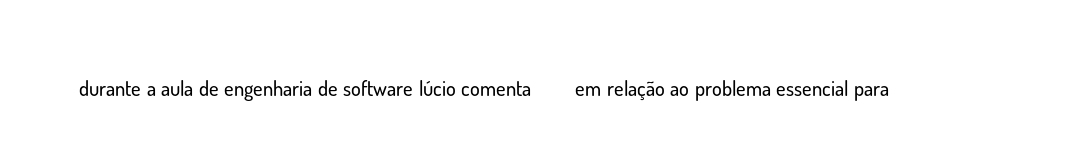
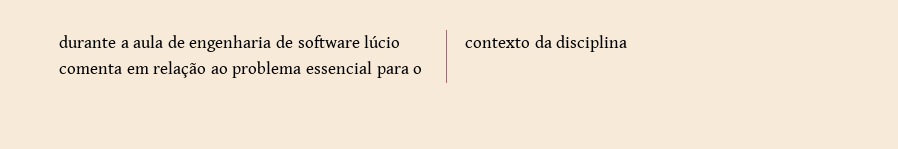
(889, 93) none -> [413,66,423,74] [465,35,628,52] o contexto da disciplina

